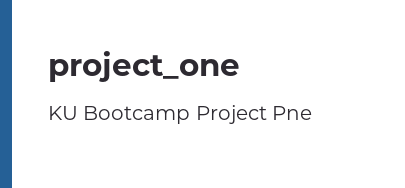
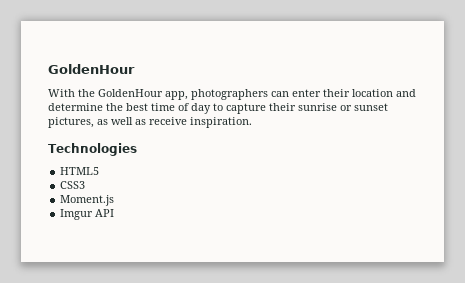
[48,51,240,82] [48,105,313,124] project_one // KU Bootcamp Project Pne -> [48,64,135,74] [48,89,416,100] [48,103,388,114] [48,117,252,128] [48,143,137,156] [60,167,100,175] [60,181,86,189] [60,195,115,206] [60,209,115,220] GoldenHour // With the GoldenHour app, photographers can enter their location and determine the best time of day to capture their sunrise or sunset pictures, as well as receive inspiration. // Technologies // HTML5 // CSS3 // Moment.js // Imgur API

